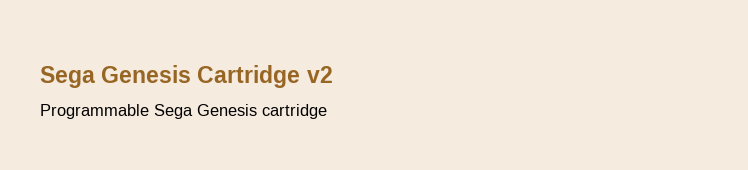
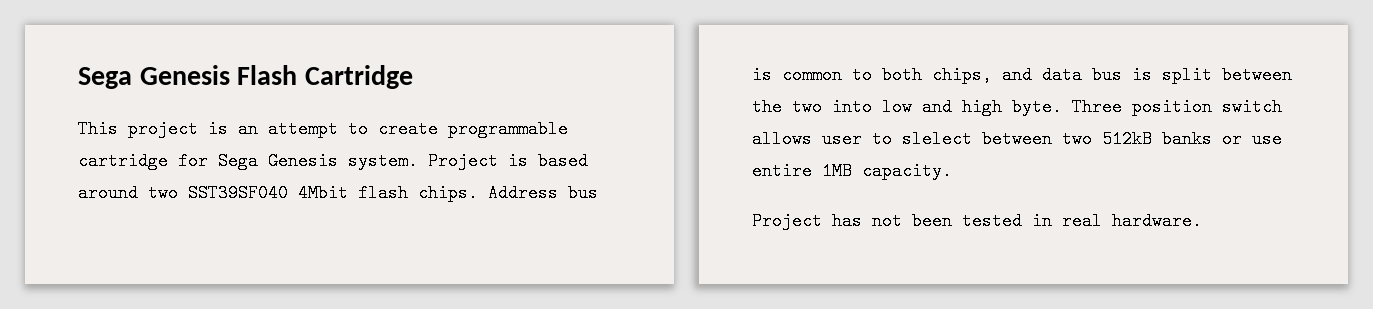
[40,65,192,88] Sega Genesis -> [78,65,298,89] Sega Genesis Flash
[306,66,333,83] [40,104,327,119] v2 // Programmable Sega Genesis cartridge -> [78,120,568,138] [78,152,588,170] [78,184,598,202] [752,66,1292,84] [752,98,1282,116] [752,130,1282,148] [752,162,952,180] [752,212,1202,230] // This project is an attempt to create programmable cartridge for Sega Genesis system. Project is based around two SST39SF040 4Mbit flash chips. Address bus is common to both chips, and data bus is split between the two into low and high byte. Three position switch allows user to slelect between two 512kB banks or use entire 1MB capacity. // Project has not been tested in real hardware.

